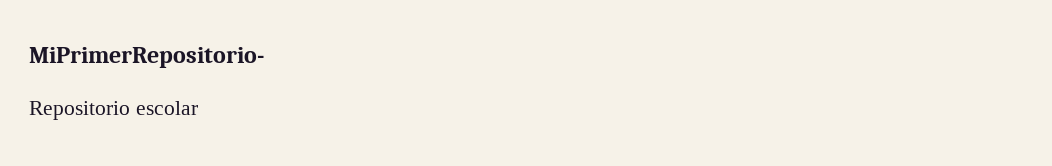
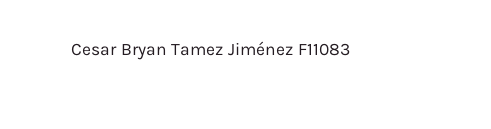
[29,47,264,68] [29,101,198,120] MiPrimerRepositorio- // Repositorio escolar -> [71,41,350,60] Cesar Bryan Tamez Jiménez F11083

